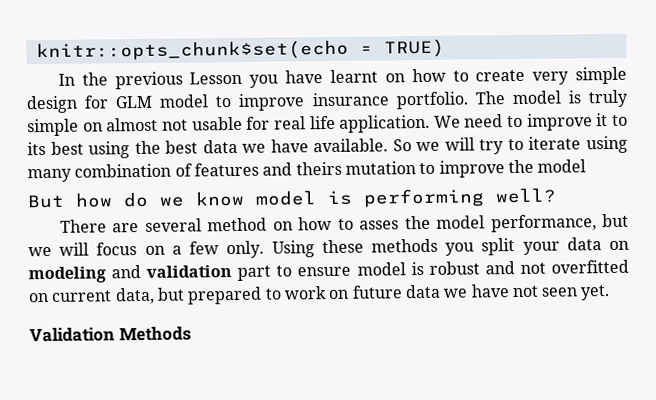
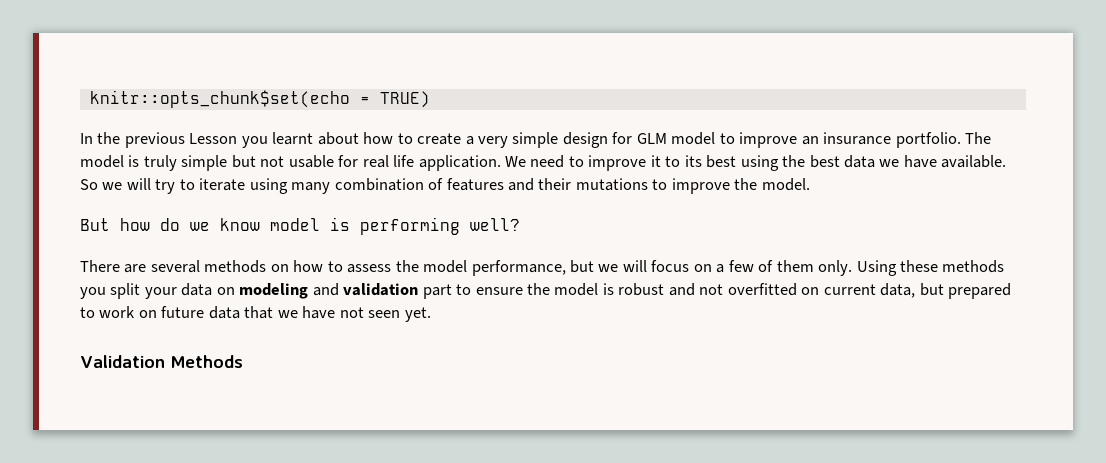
[285,69,405,84] have learnt on -> [272,132,359,145] learnt about
(526, 75) none -> [465,136,474,145] a
(306, 102) none -> [801,136,819,145] an
[82,117,159,132] on almost -> [231,155,256,168] but
[295,161,416,176] theirs mutation -> [538,178,648,191] their mutations
[537,159,587,173] model -> [761,178,810,191] model.
[207,216,400,232] method on how to asses -> [204,260,392,273] methods on how to assess
(220, 248) none -> [758,260,814,272] of them
(352, 271) none -> [527,283,551,295] the
(441, 291) none -> [244,306,274,319] that

